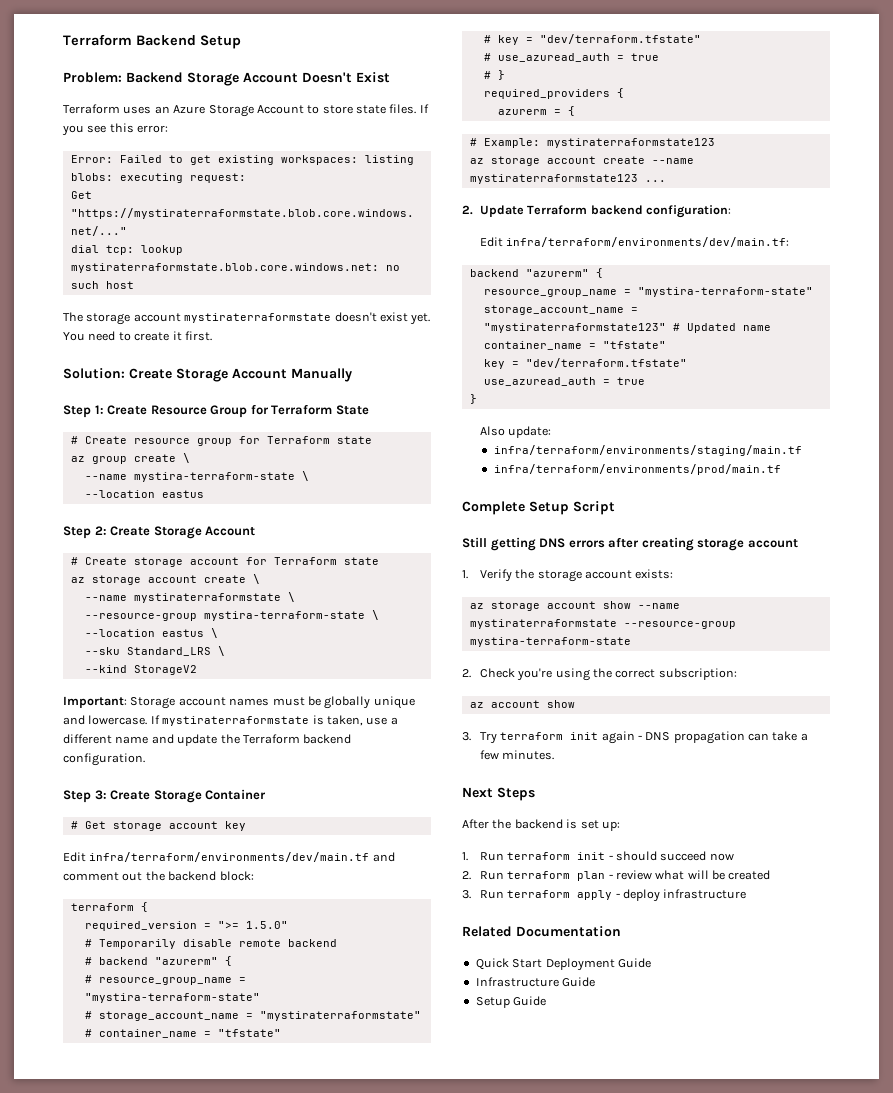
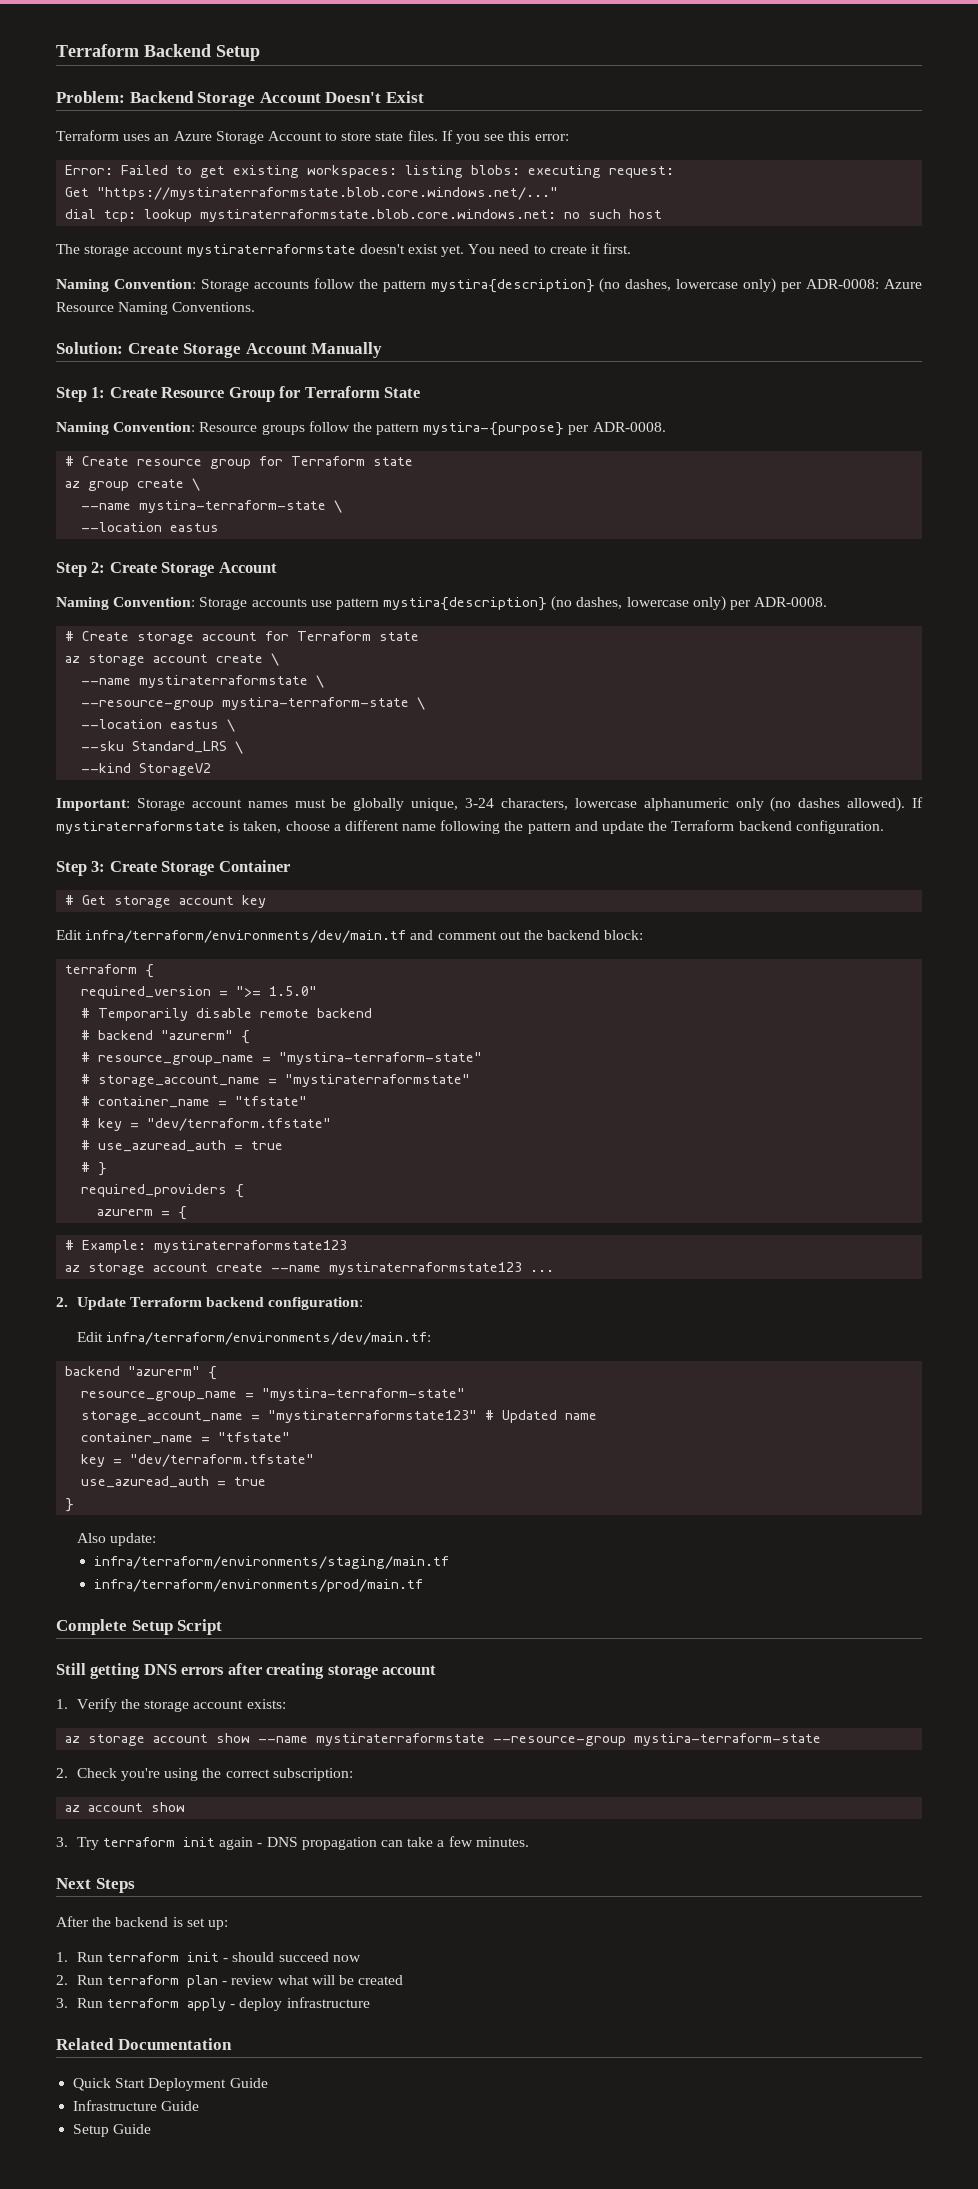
(212, 336) none -> [56,278,923,293] [56,302,256,315] // Naming Convention: Storage accounts follow the pattern mystira{description} (no dashes, lowercase only) per ADR-0008: Azure Resource Naming Conventions.
(369, 410) none -> [56,421,666,436] // Naming Convention: Resource groups follow the pattern mystira-{purpose} per ADR-0008.
(256, 531) none -> [56,596,828,611] // Naming Convention: Storage accounts use pattern mystira{description} (no dashes, lowercase only) per ADR-0008.
[373,696,415,709] [63,715,148,725] unique and lowercase. -> [411,797,906,812] unique, 3-24 characters, lowercase alphanumeric only (no dashes allowed).
[366,717,388,725] use -> [285,821,330,831] choose
(149, 740) none -> [440,820,571,834] following the pattern

